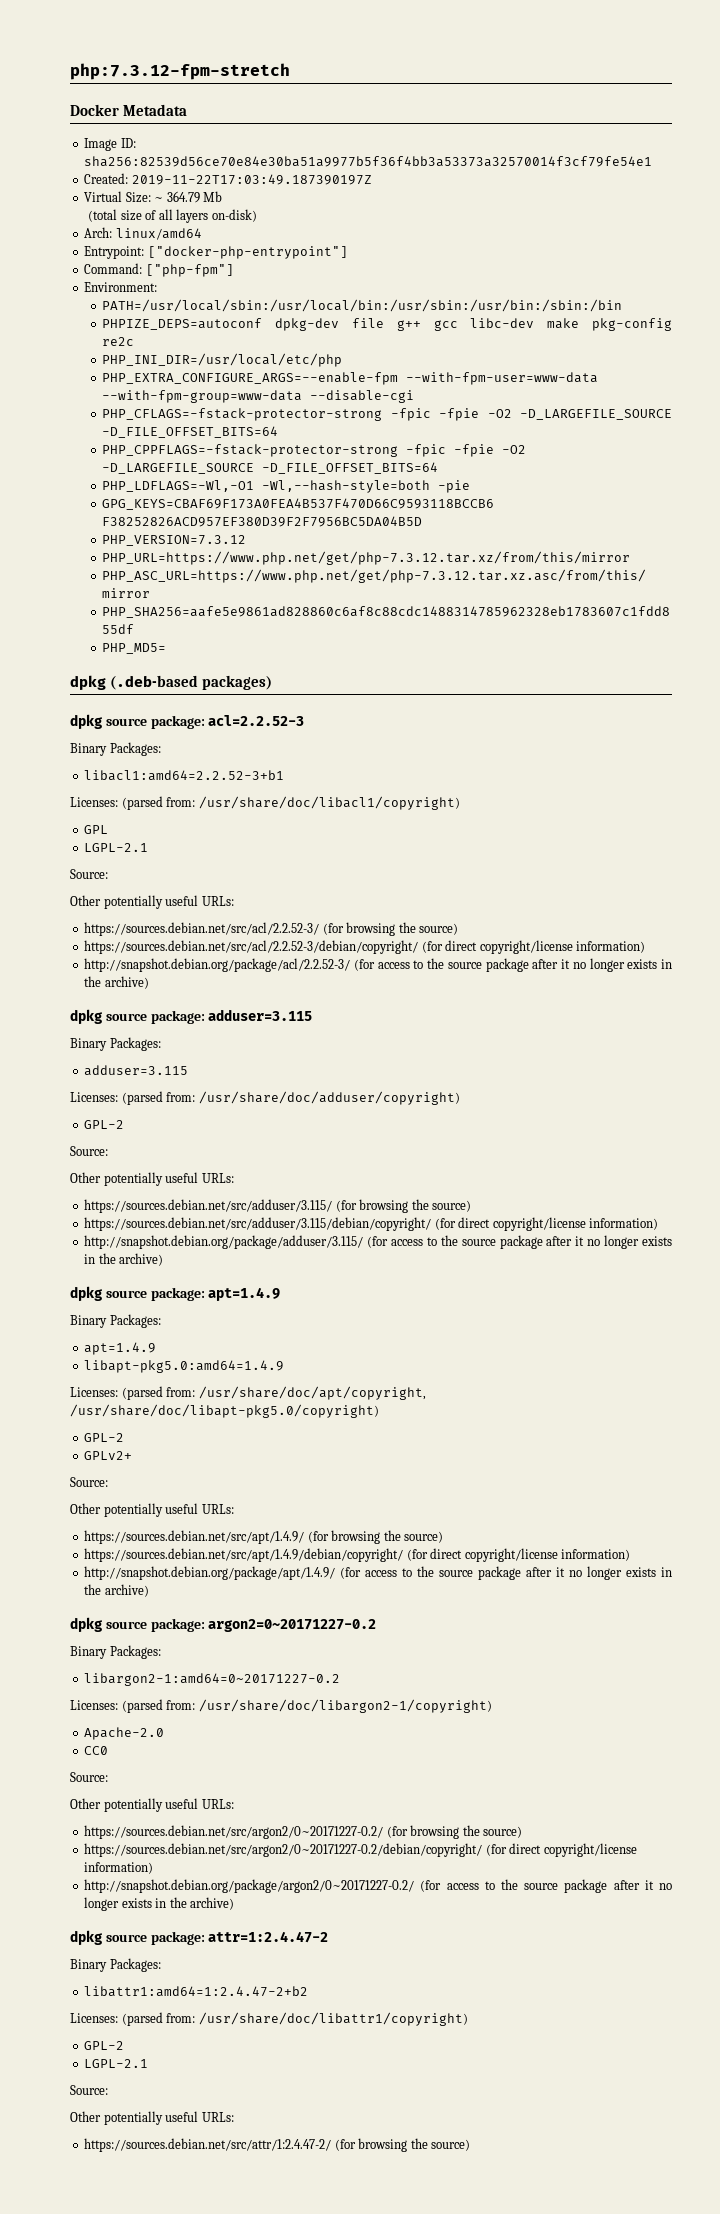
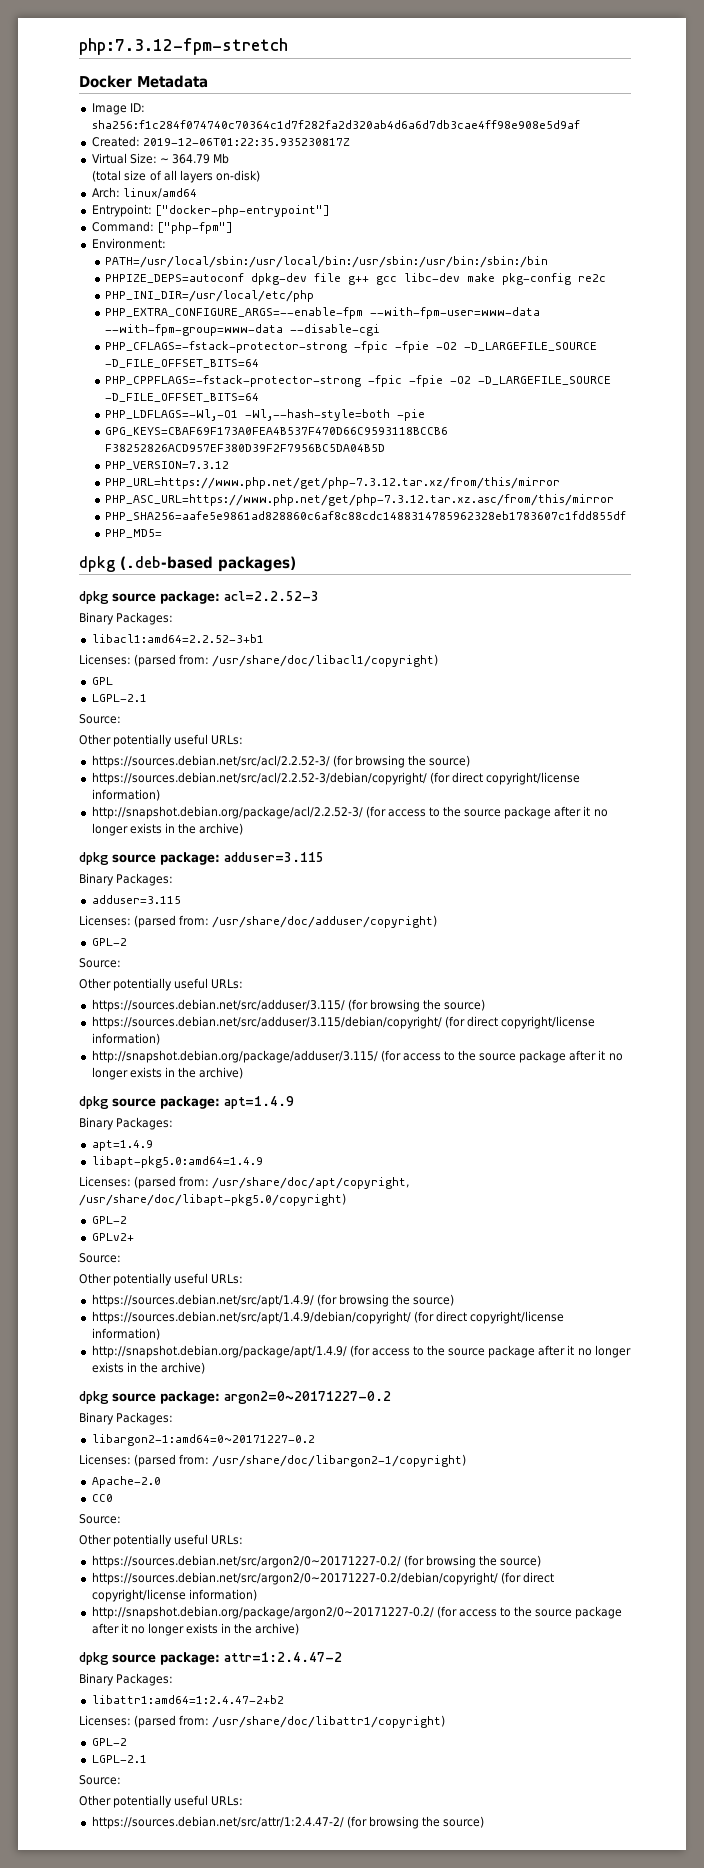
[84,156,653,167] sha256:82539d56ce70e84e30ba51a9977b5f36f4bb3a53373a32570014f3cf79fe54e1 -> [91,120,580,129] sha256:f1c284f074740c70364c1d7f282fa2d320ab4d6a6d7db3cae4ff98e908e5d9af
[131,174,372,185] 2019-11-22T17:03:49.187390197Z -> [142,138,350,146] 2019-12-06T01:22:35.935230817Z

